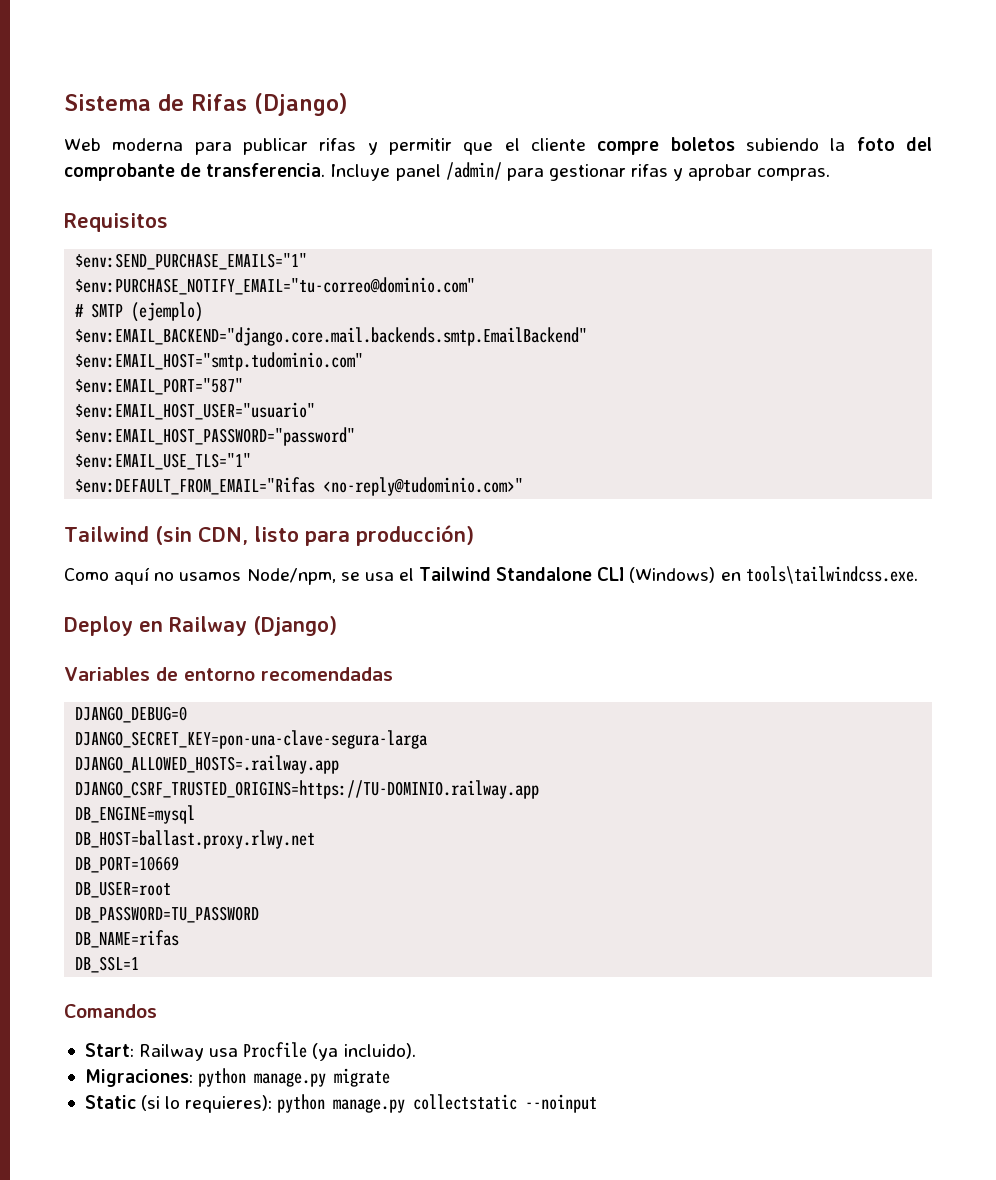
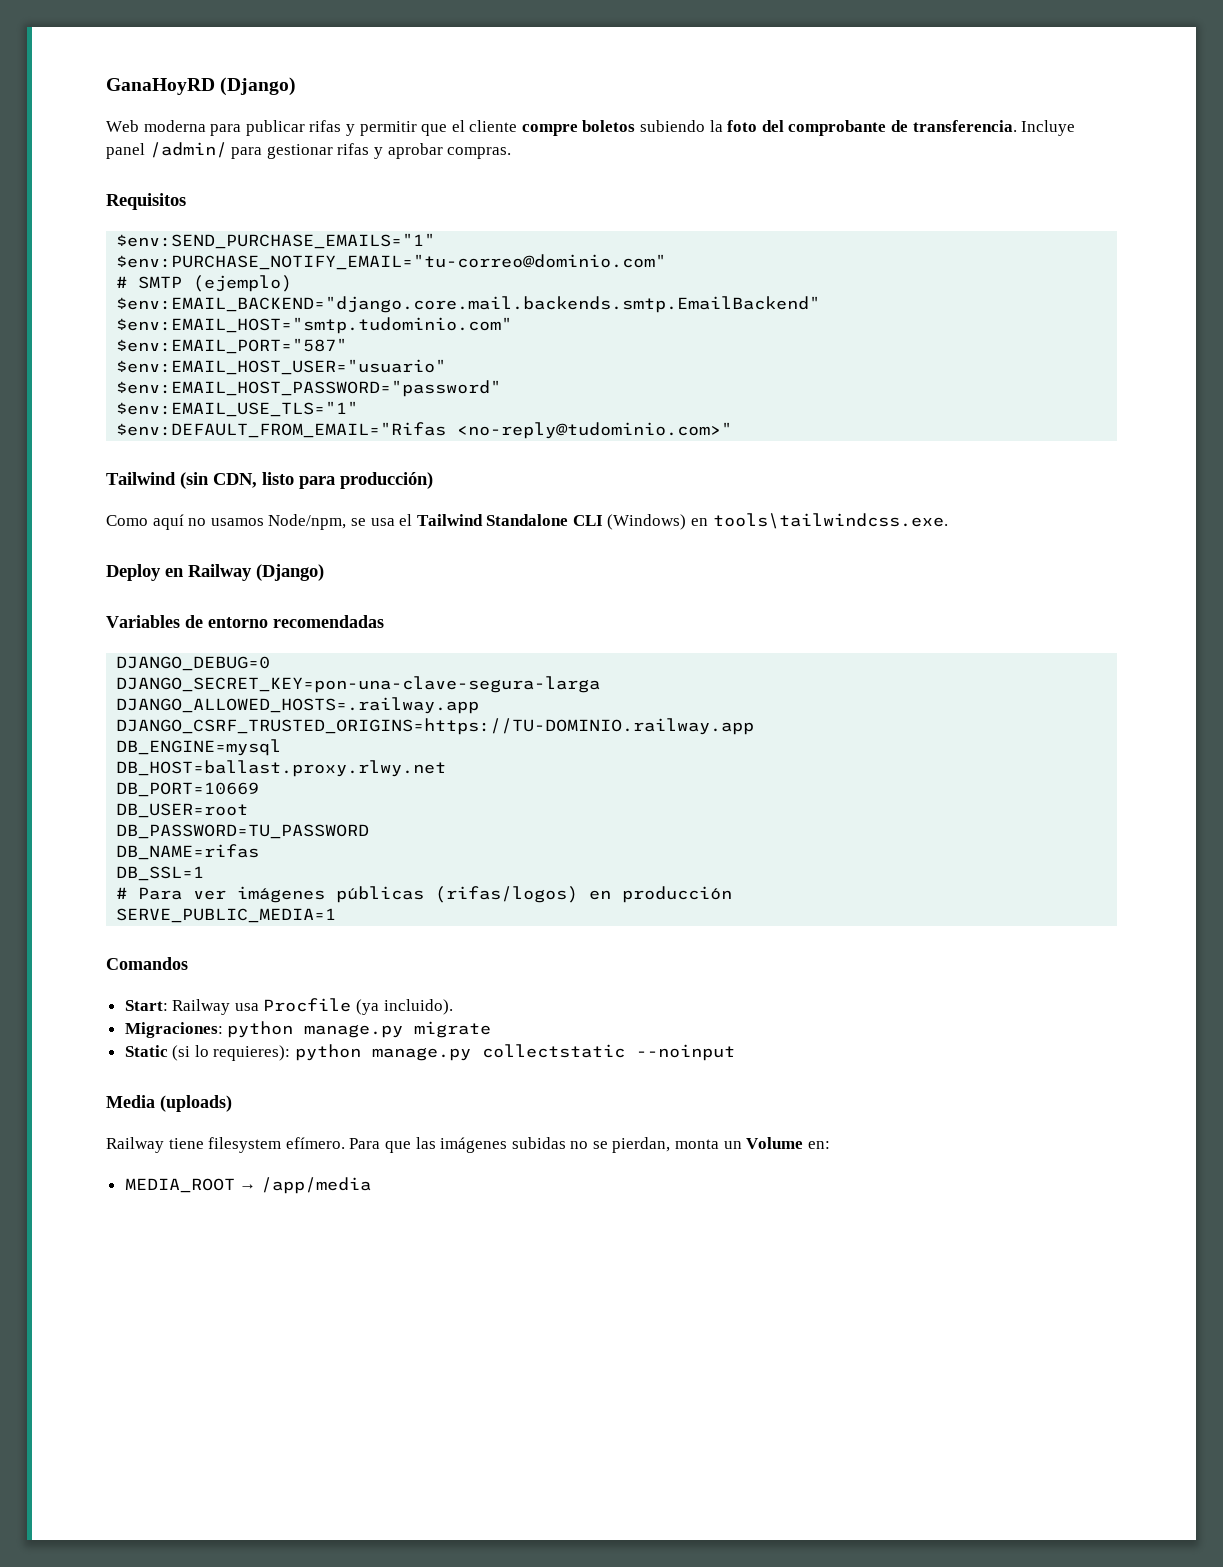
[64,94,247,111] Sistema de Rifas -> [106,78,215,95] GanaHoyRD
(140, 964) none -> [116,886,733,903] [116,908,337,923] // # Para ver imágenes públicas (rifas/logos) en producción // SERVE_PUBLIC_MEDIA=1
(598, 1103) none -> [106,1095,232,1112] [106,1137,830,1153] [124,1177,371,1194] // Media (uploads) // Railway tiene filesystem efímero. Para que las imágenes subidas no se pierdan, monta un Volume en: // MEDIA_ROOT → /app/media

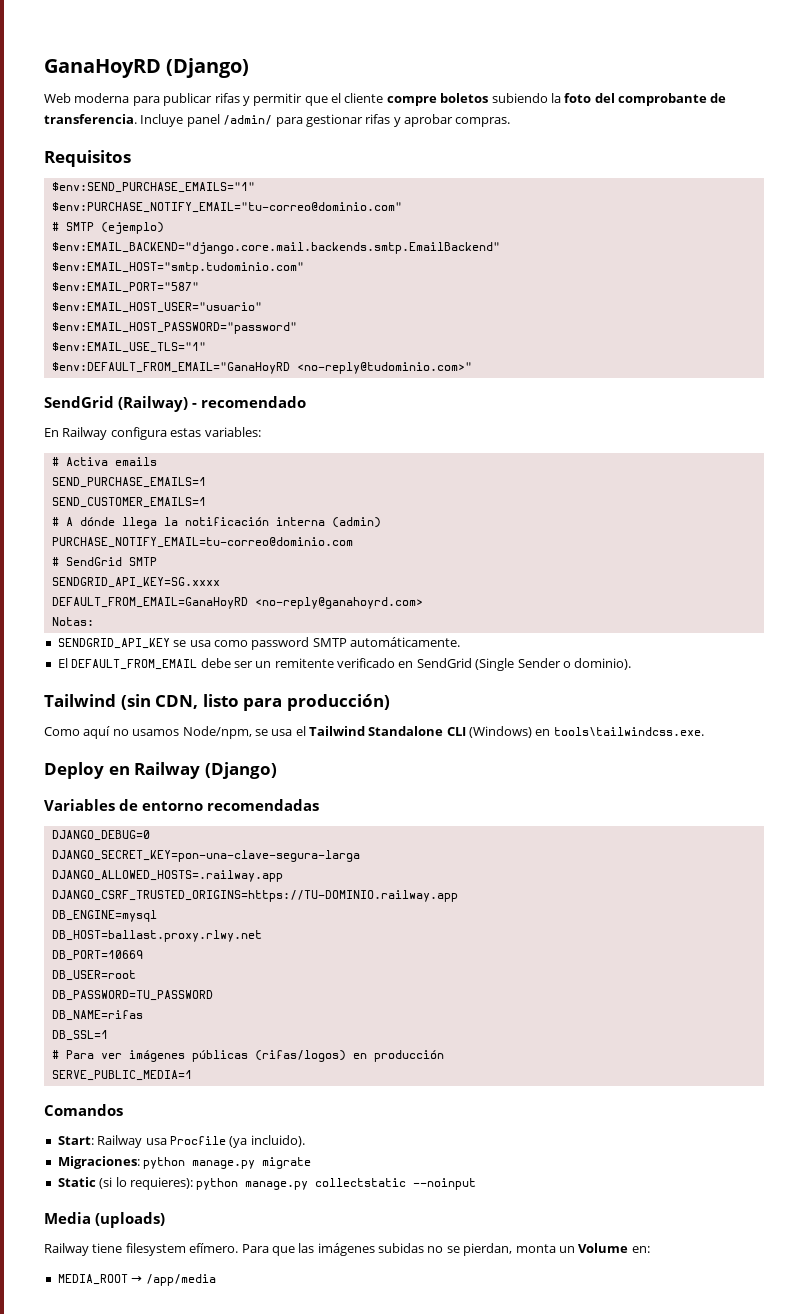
[116,422,447,438] $env:DEFAULT_FROM_EMAIL="Rifas -> [51,362,290,374] $env:DEFAULT_FROM_EMAIL="GanaHoyRD
(733, 430) none -> [44,396,306,412] [44,427,261,440] [51,457,157,466] [51,477,206,488] [51,497,206,508] [51,517,381,529] [51,537,353,548] [51,557,157,566] [51,577,220,588] [51,597,423,609] [51,617,94,626] [57,637,460,650] [57,658,632,671] // SendGrid (Railway) - recomendado // En Railway configura estas variables: // # Activa emails // SEND_PURCHASE_EMAILS=1 // SEND_CUSTOMER_EMAILS=1 // # A dónde llega la notificación interna (admin) // PURCHASE_NOTIFY_EMAIL=tu-correo@dominio.com // # SendGrid SMTP // SENDGRID_API_KEY=SG.xxxx // DEFAULT_FROM_EMAIL=GanaHoyRD <no-reply@ganahoyrd.com> // Notas: // SENDGRID_API_KEY se usa como password SMTP automáticamente. // El DEFAULT_FROM_EMAIL debe ser un remitente verificado en SendGrid (Single Sender o dominio).

